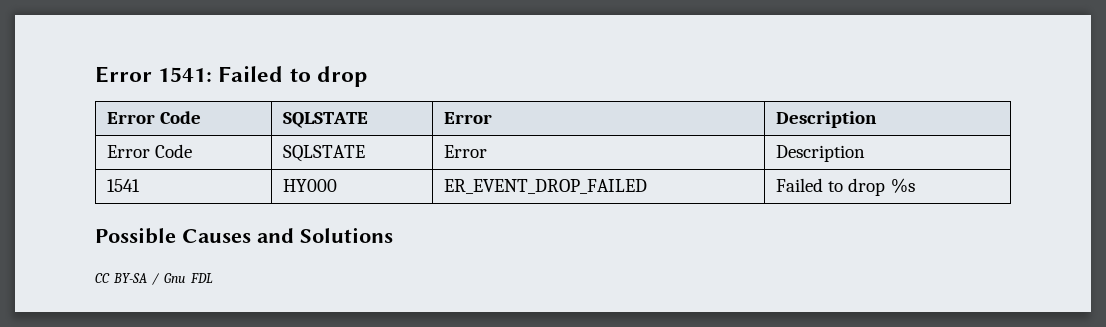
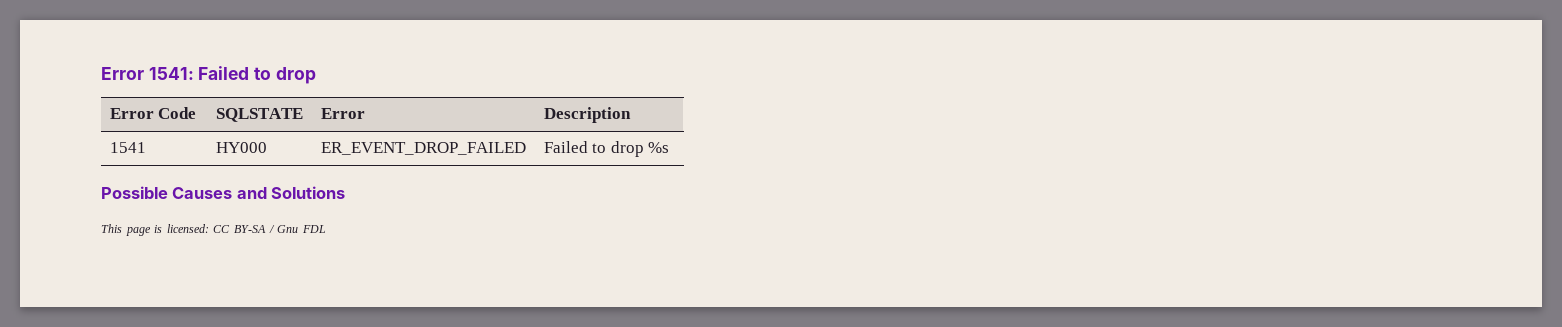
[107,144,193,158] [283,145,366,162] [444,145,488,158] [776,145,866,162] // Error Code | SQLSTATE | Error | Description -> (631, 115) none
(393, 235) none -> [101,224,209,236] This page is licensed:

